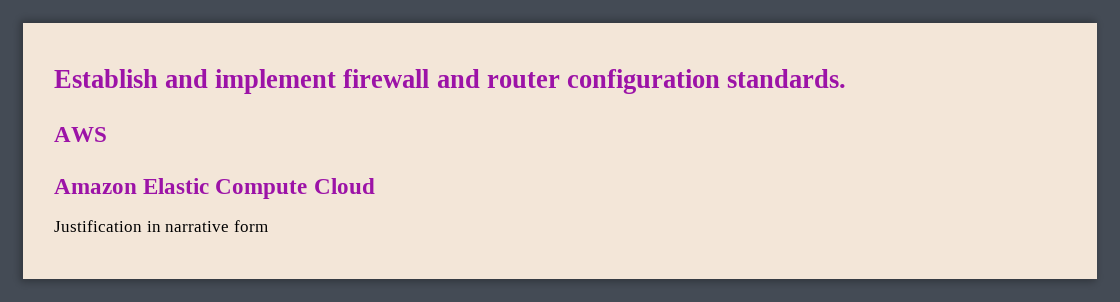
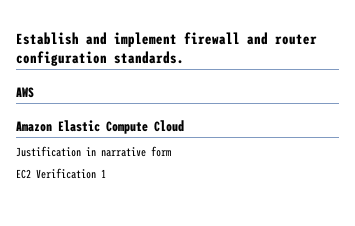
(268, 226) none -> [16,168,106,179] // EC2 Verification 1

